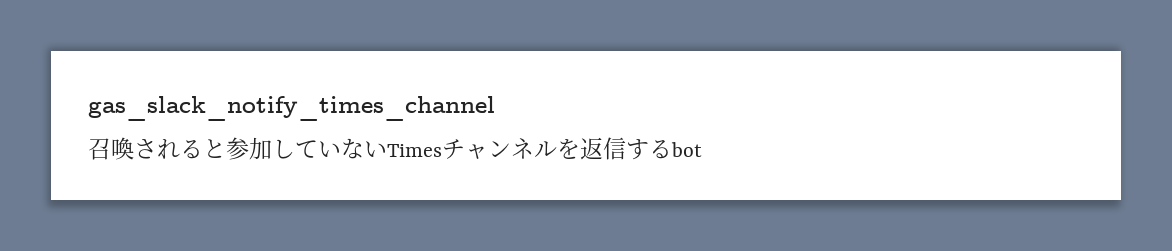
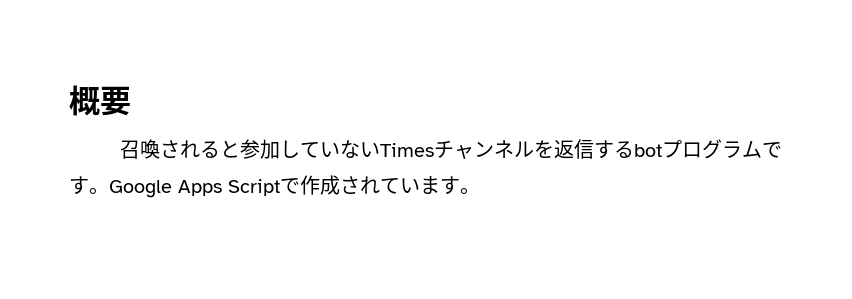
[88,96,495,121] gas_slack_notify_times_channel -> [69,85,131,116] 概要
(702, 149) none -> [661,139,782,159] [69,175,480,198] プログラムです。Google Apps Scriptで作成されています。

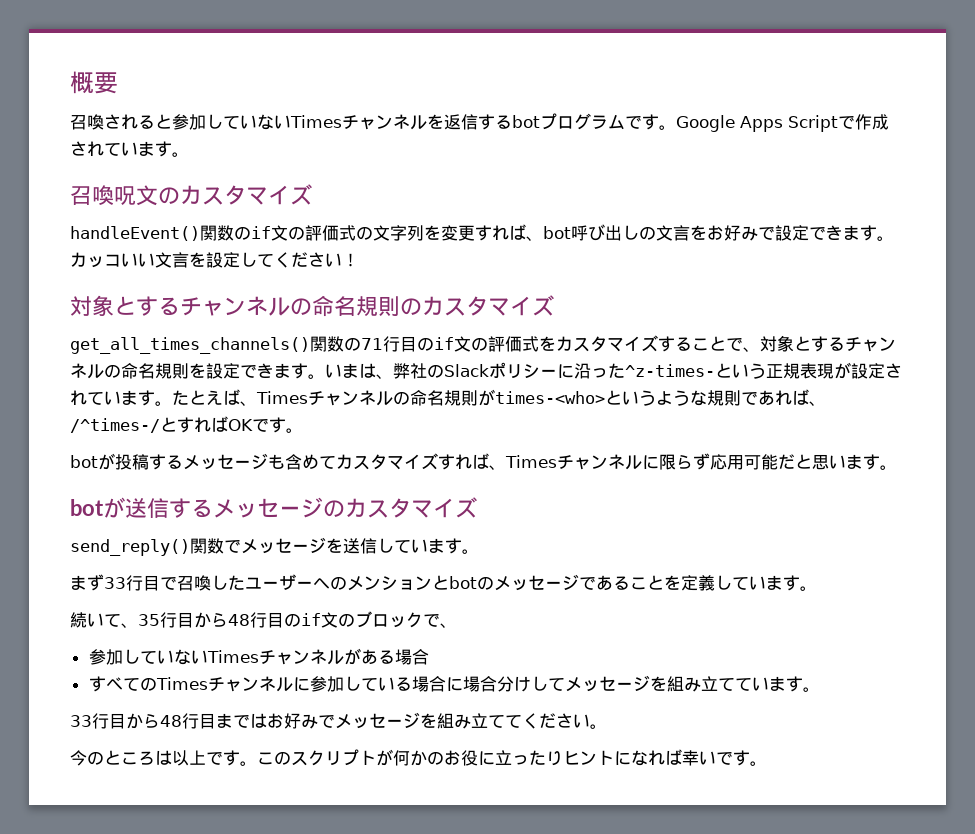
(480, 191) none -> [70,184,312,206] [70,224,894,241] [70,252,359,268] [70,295,554,317] [70,335,896,354] [70,362,902,379] [70,389,826,406] [70,416,303,433] [70,453,897,470] [70,497,477,518] [70,537,479,556] [70,574,817,591] [70,611,457,628] [88,648,429,665] [88,675,820,692] [70,712,607,729] [70,749,767,766] // 召喚呪文のカスタマイズ // handleEvent()関数のif文の評価式の文字列を変更すれば、bot呼び出しの文言をお好みで設定できます。カッコいい文言を設定してください！ // 対象とするチャンネルの命名規則のカスタマイズ // get_all_times_channels()関数の71行目のif文の評価式をカスタマイズすることで、対象とするチャンネルの命名規則を設定できます。いまは、弊社のSlackポリシーに沿った^z-times-という正規表現が設定されています。たとえば、Timesチャンネルの命名規則がtimes-<who>というような規則であれば、/^times-/とすればOKです。 // botが投稿するメッセージも含めてカスタマイズすれば、Timesチャンネルに限らず応用可能だと思います。 // botが送信するメッセージのカスタマイズ // send_reply()関数でメッセージを送信しています。 // まず33行目で召喚したユーザーへのメンションとbotのメッセージであることを定義しています。 // 続いて、35行目から48行目のif文のブロックで、 // 参加していないTimesチャンネルがある場合 // すべてのTimesチャンネルに参加している場合に場合分けしてメッセージを組み立てています。 // 33行目から48行目まではお好みでメッセージを組み立ててください。 // 今のところは以上です。このスクリプトが何かのお役に立ったりヒントになれば幸いです。

